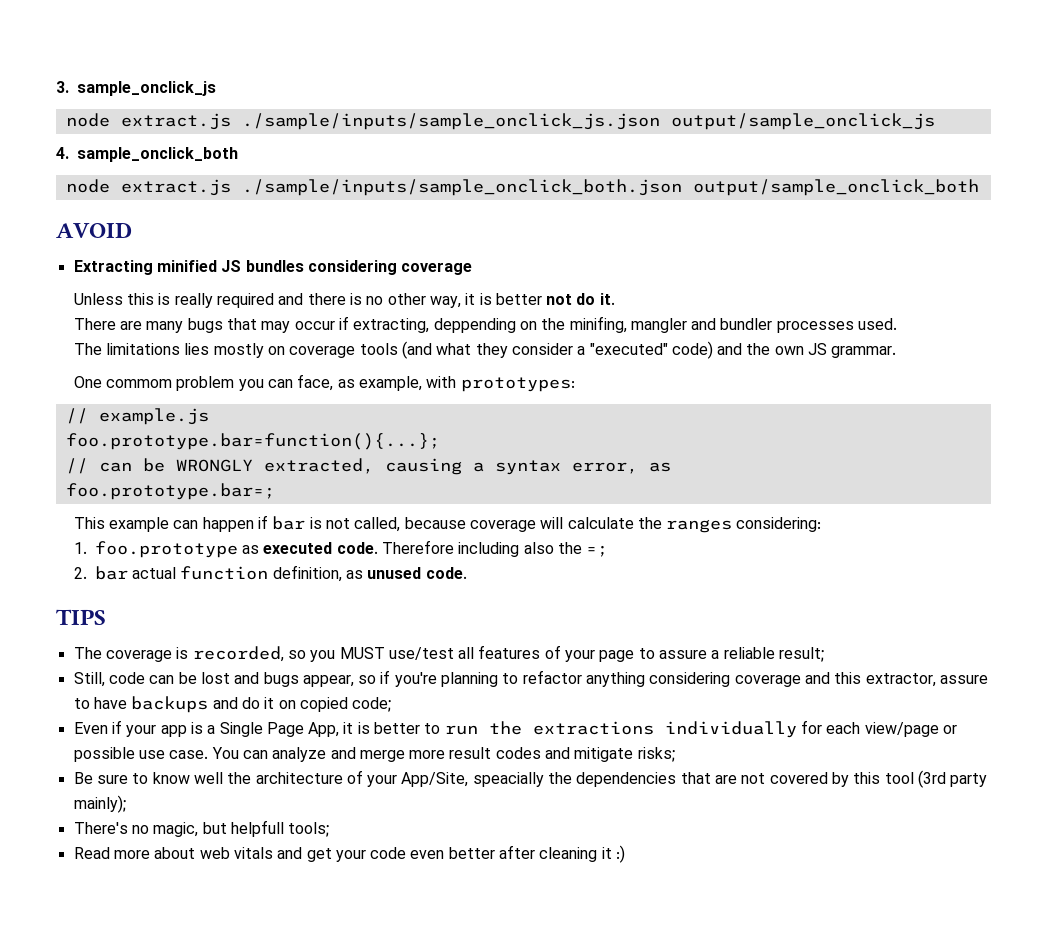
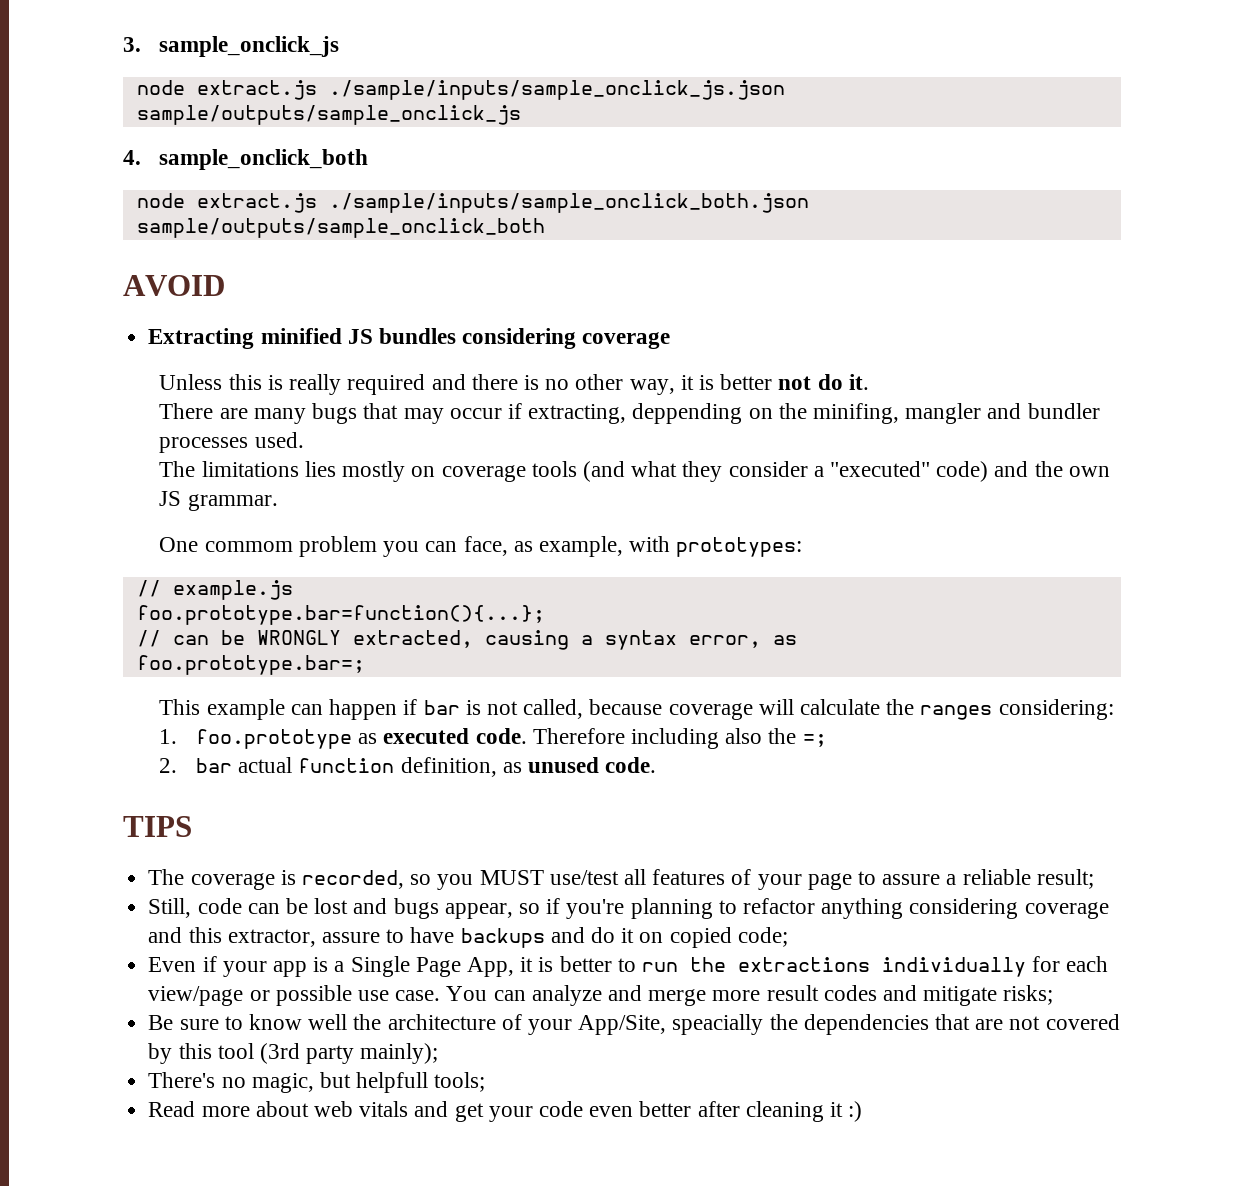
[670,113,935,130] output/sample_onclick_js -> [136,105,521,125] sample/outputs/sample_onclick_js
[692,179,979,196] output/sample_onclick_both -> [136,218,545,238] sample/outputs/sample_onclick_both

